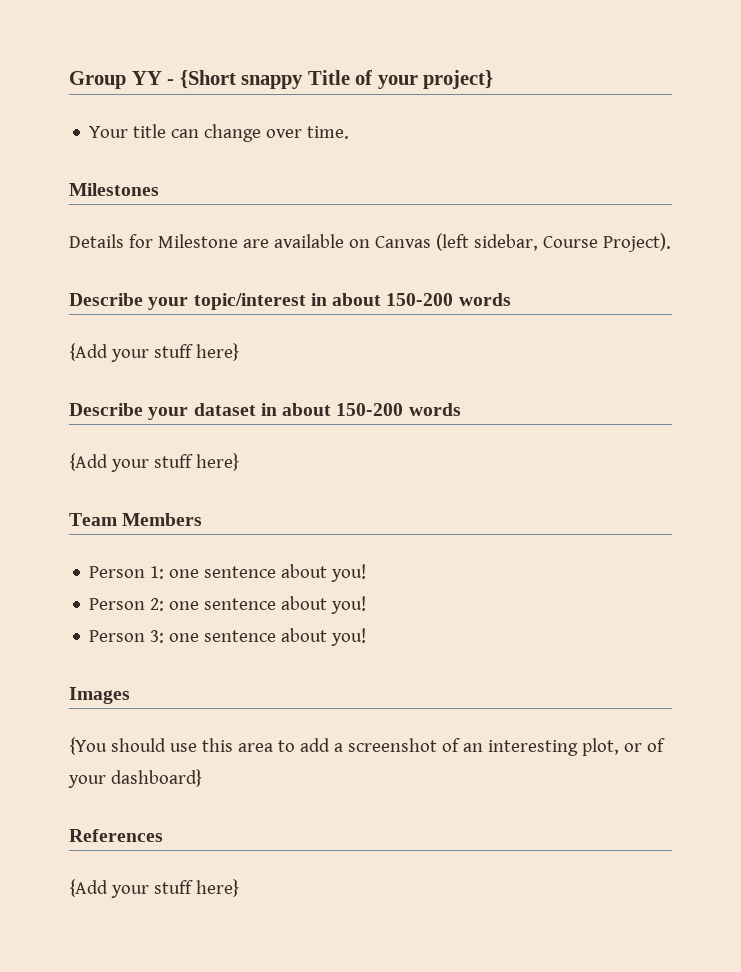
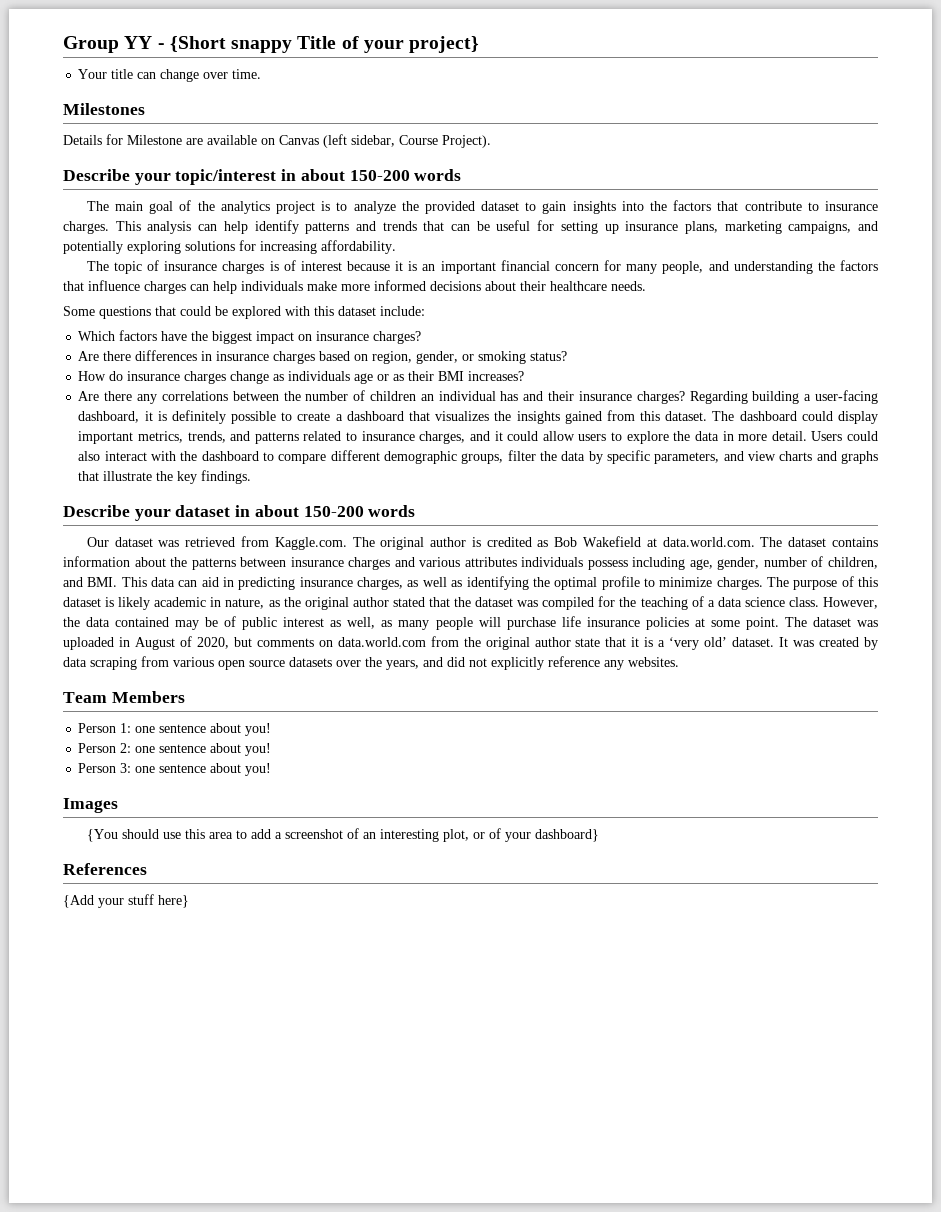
[69,343,239,362] {Add your stuff here} -> [86,200,879,214] [63,220,879,234] [63,240,396,254] [86,260,878,274] [63,280,646,294] [63,306,425,319] [78,330,422,344] [78,350,568,364] [78,371,525,384] [78,390,878,404] [78,410,878,424] [78,431,879,444] [78,450,879,464] [78,470,252,484] The main goal of the analytics project is to analyze the provided dataset to gain insights into the factors that contribute to insurance charges. This analysis can help identify patterns and trends that can be useful for setting up insurance plans, marketing campaigns, and potentially exploring solutions for increasing affordability. // The topic of insurance charges is of interest because it is an important financial concern for many people, and understanding the factors that influence charges can help individuals make more informed decisions about their healthcare needs. // Some questions that could be explored with this dataset include: // Which factors have the biggest impact on insurance charges? // Are there differences in insurance charges based on region, gender, or smoking status? // How do insurance charges change as individuals age or as their BMI increases? // Are there any correlations between the number of children an individual has and their insurance charges? Regarding building a user-facing dashboard, it is definitely possible to create a dashboard that visualizes the insights gained from this dataset. The dashboard could display important metrics, trends, and patterns related to insurance charges, and it could allow users to explore the data in more detail. Users could also interact with the dashboard to compare different demographic groups, filter the data by specific parameters, and view charts and graphs that illustrate the key findings.
[69,453,239,472] {Add your stuff here} -> [86,536,879,550] [63,556,878,570] [63,576,878,590] [63,596,879,610] [63,616,879,630] [63,636,879,650] [63,656,679,670] Our dataset was retrieved from Kaggle.com. The original author is credited as Bob Wakefield at data.world.com. The dataset contains information about the patterns between insurance charges and various attributes individuals possess including age, gender, number of children, and BMI. This data can aid in predicting insurance charges, as well as identifying the optimal profile to minimize charges. The purpose of this dataset is likely academic in nature, as the original author stated that the dataset was compiled for the teaching of a data science class. However, the data contained may be of public interest as well, as many people will purchase life insurance policies at some point. The dataset was uploaded in August of 2020, but comments on data.world.com from the original author state that it is a ‘very old’ dataset. It was created by data scraping from various open source datasets over the years, and did not explicitly reference any websites.

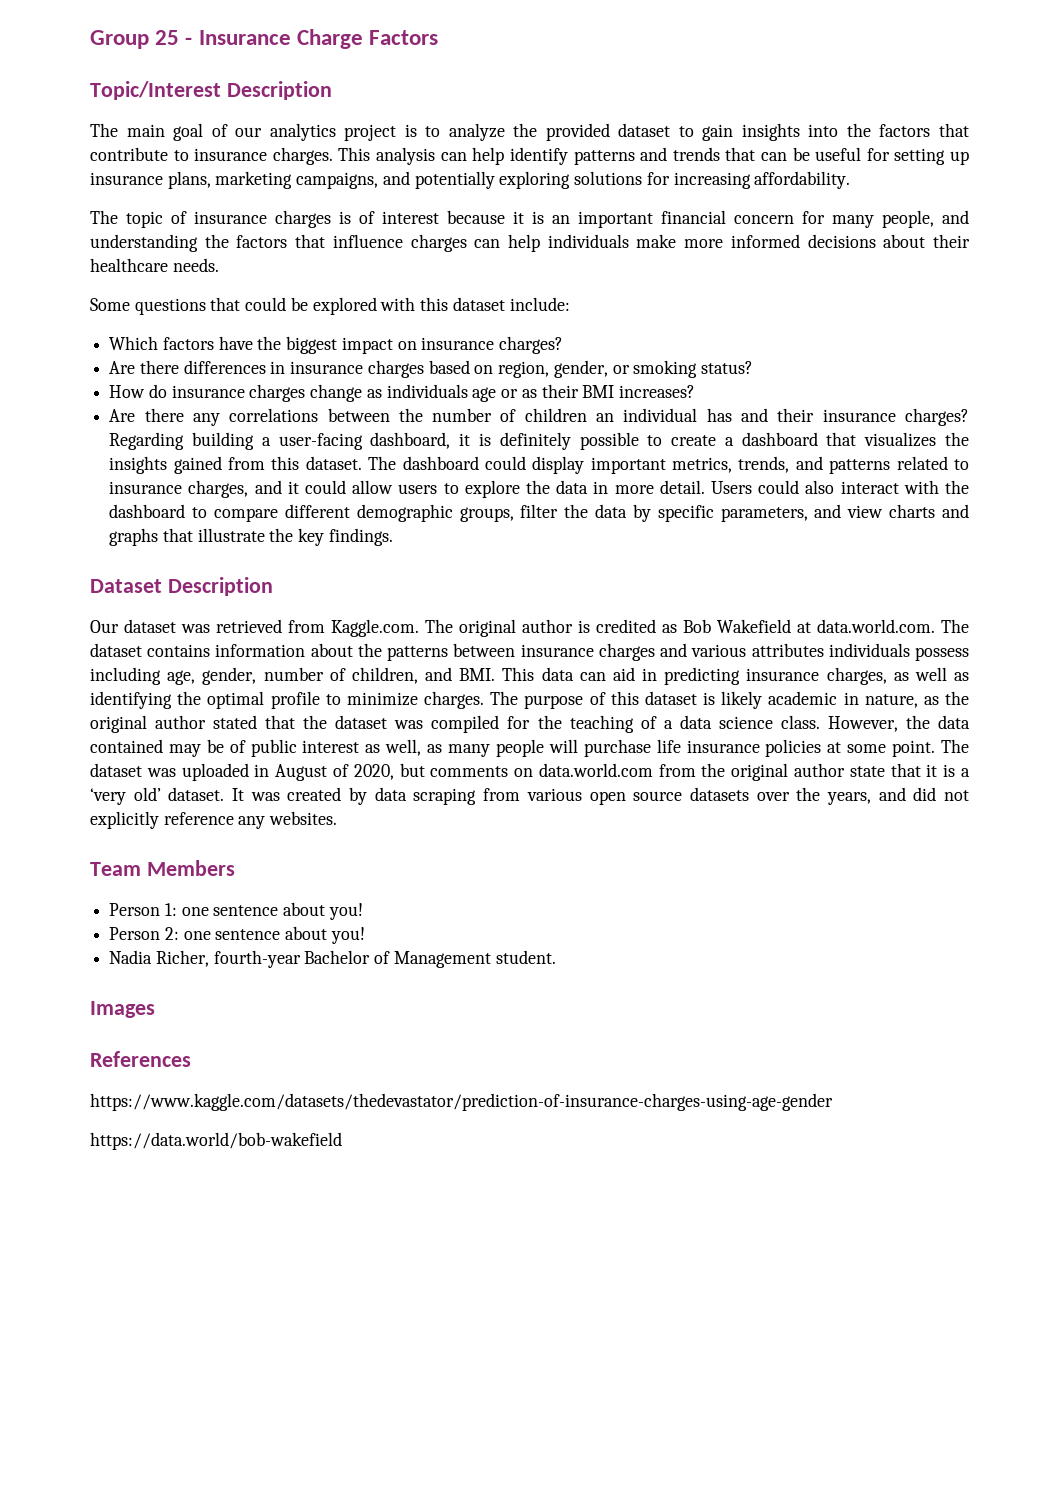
[124,36,480,53] [78,69,262,82] [63,103,145,115] [63,134,491,148] [63,169,462,185] YY - {Short snappy Title of your project} // Your title can change over time. // Milestones // Details for Milestone are available on Canvas (left sidebar, Course Project). // Describe your topic/interest in about 150-200 words -> [155,29,439,49] [90,81,332,100] 25 - Insurance Charge Factors // Topic/Interest Description
[197,201,215,211] the -> [235,127,263,137] our
[63,505,416,521] Describe your dataset in about 150-200 words -> [90,577,273,596] Dataset Description
[78,763,272,776] [63,798,118,813] [86,828,599,842] [63,863,147,875] [63,894,189,908] Person 3: one sentence about you! // Images // {You should use this area to add a screenshot of an interesting plot, or of your dashboard} // References // {Add your stuff here} -> [109,950,556,968] [90,1001,155,1018] [90,1051,191,1067] [90,1093,833,1111] [90,1132,342,1150] Nadia Richer, fourth-year Bachelor of Management student. // Images // References // https://www.kaggle.com/datasets/thedevastator/prediction-of-insurance-charges-using-age-gender // https://data.world/bob-wakefield

